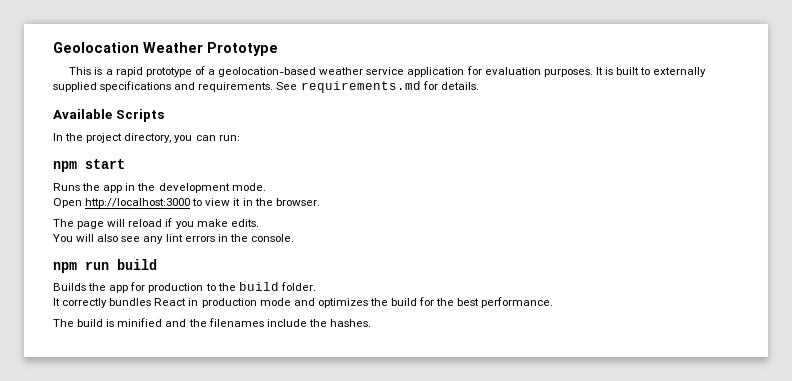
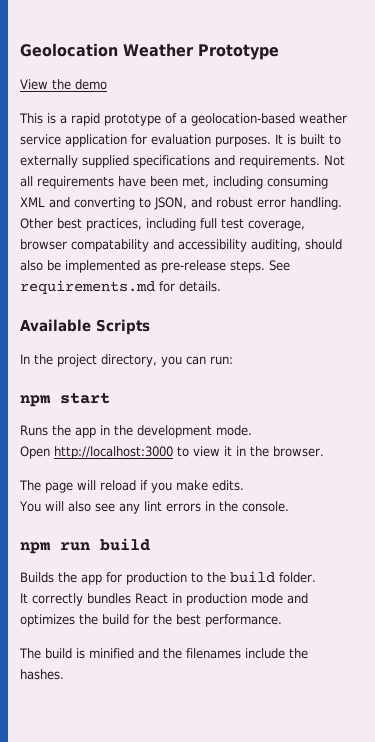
(278, 49) none -> [20,79,107,90] // View the demo
(274, 87) none -> [324,155,345,166] [20,176,328,189] [20,197,342,210] [20,218,305,231] [20,239,342,252] [20,260,265,273] Not all requirements have been met, including consuming XML and converting to JSON, and robust error handling. Other best practices, including full test coverage, browser compatability and accessibility auditing, should also be implemented as pre-release steps.

